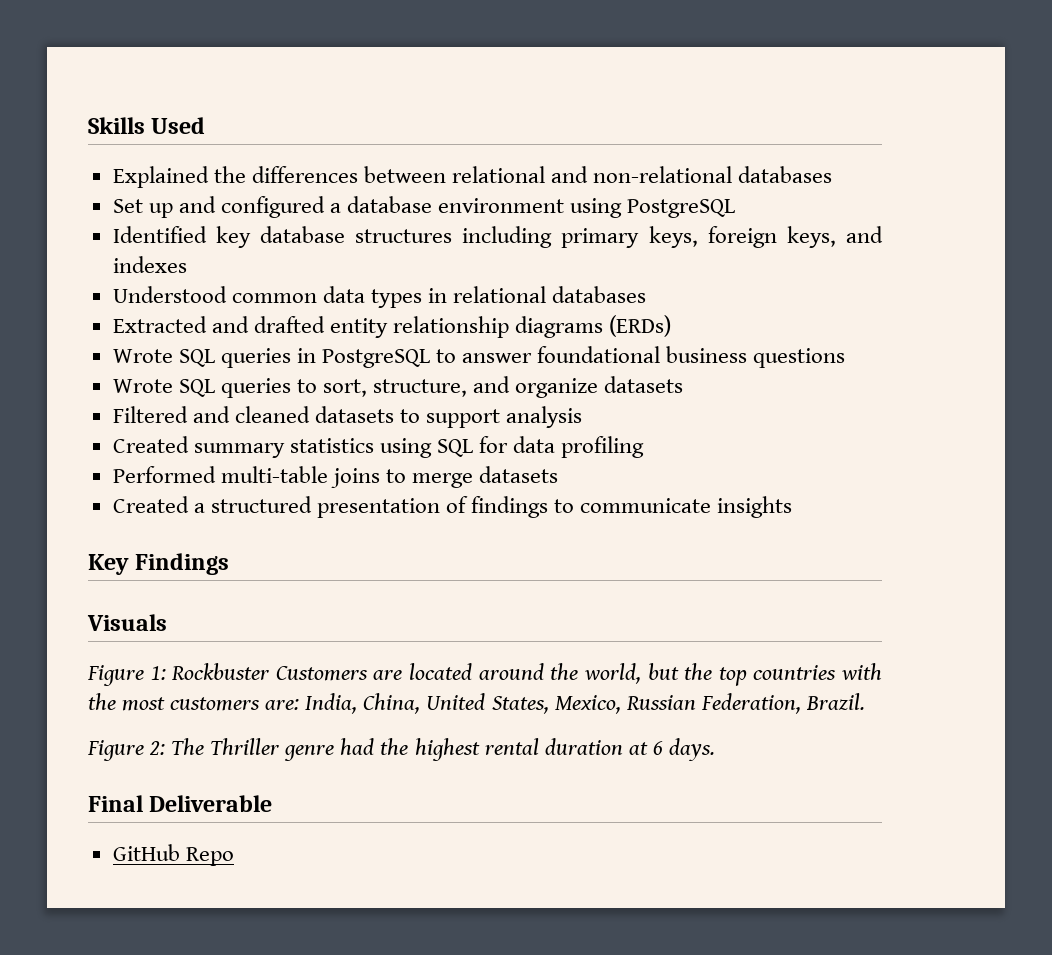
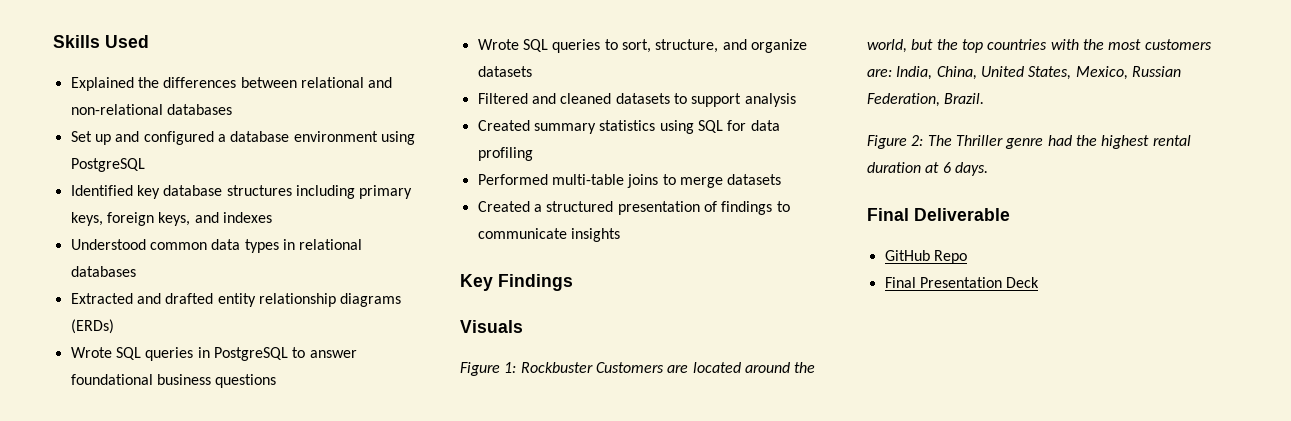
(234, 856) none -> [884,277,1040,288] // Final Presentation Deck

